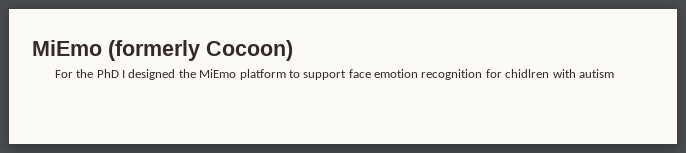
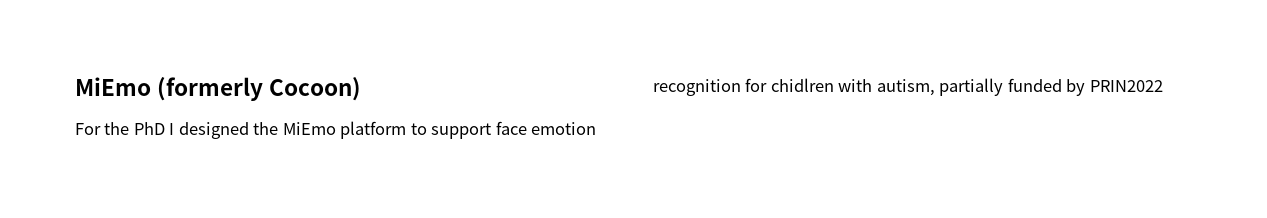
[578,69,614,78] autism -> [876,78,1163,96] autism, partially funded by PRIN2022

